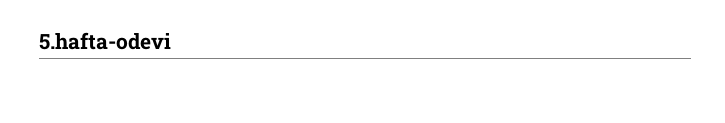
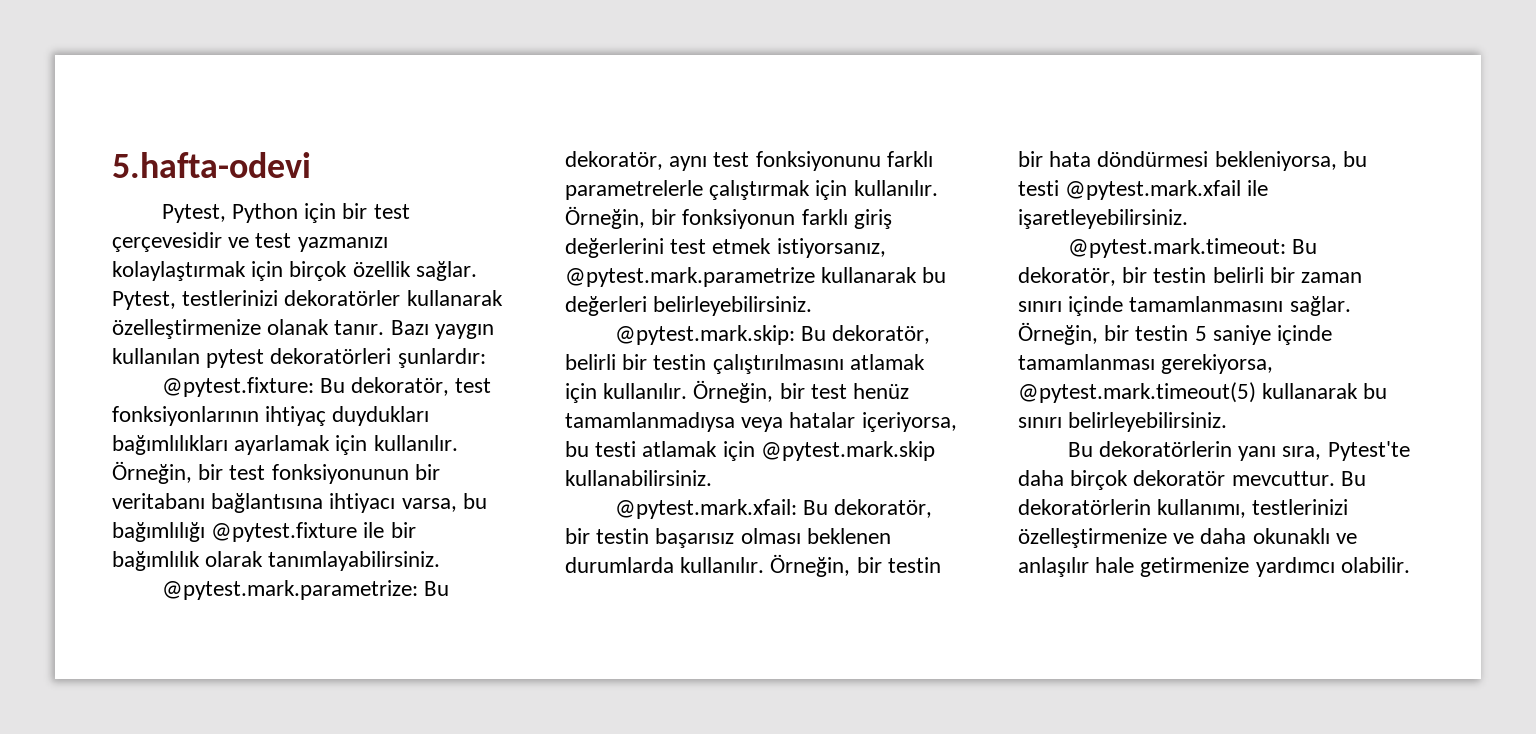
(171, 41) none -> [161,203,410,223] [112,232,388,252] [112,261,477,281] [112,290,503,310] [112,319,494,339] [112,348,486,368] [161,377,492,397] [112,406,430,426] [112,435,458,455] [112,461,440,484] [112,493,487,513] [112,522,416,542] [112,551,441,571] [161,580,449,600] [565,151,933,171] [565,180,938,200] [565,206,892,229] [565,238,886,258] [565,267,947,287] [565,296,813,316] [614,325,931,345] [565,354,925,374] [565,380,910,403] [565,412,957,432] [565,441,935,461] [565,470,712,486] [614,499,933,519] [565,528,891,548] [565,554,941,577] [1018,151,1367,171] [1018,180,1269,200] [1018,209,1188,229] [1067,238,1317,258] [1018,267,1363,286] [1018,296,1351,316] [1018,322,1333,345] [1018,354,1274,374] [1018,382,1388,403] [1018,412,1228,432] [1067,441,1410,461] [1018,470,1366,490] [1018,499,1349,518] [1018,528,1357,548] [1018,557,1410,577] // Pytest, Python için bir test çerçevesidir ve test yazmanızı kolaylaştırmak için birçok özellik sağlar. Pytest, testlerinizi dekoratörler kullanarak özelleştirmenize olanak tanır. Bazı yaygın kullanılan pytest dekoratörleri şunlardır: // @pytest.fixture: Bu dekoratör, test fonksiyonlarının ihtiyaç duydukları bağımlılıkları ayarlamak için kullanılır. Örneğin, bir test fonksiyonunun bir veritabanı bağlantısına ihtiyacı varsa, bu bağımlılığı @pytest.fixture ile bir bağımlılık olarak tanımlayabilirsiniz. // @pytest.mark.parametrize: Bu dekoratör, aynı test fonksiyonunu farklı parametrelerle çalıştırmak için kullanılır. Örneğin, bir fonksiyonun farklı giriş değerlerini test etmek istiyorsanız, @pytest.mark.parametrize kullanarak bu değerleri belirleyebilirsiniz. // @pytest.mark.skip: Bu dekoratör, belirli bir testin çalıştırılmasını atlamak için kullanılır. Örneğin, bir test henüz tamamlanmadıysa veya hatalar içeriyorsa, bu testi atlamak için @pytest.mark.skip kullanabilirsiniz. // @pytest.mark.xfail: Bu dekoratör, bir testin başarısız olması beklenen durumlarda kullanılır. Örneğin, bir testin bir hata döndürmesi bekleniyorsa, bu testi @pytest.mark.xfail ile işaretleyebilirsiniz. // @pytest.mark.timeout: Bu dekoratör, bir testin belirli bir zaman sınırı içinde tamamlanmasını sağlar. Örneğin, bir testin 5 saniye içinde tamamlanması gerekiyorsa, @pytest.mark.timeout(5) kullanarak bu sınırı belirleyebilirsiniz. // Bu dekoratörlerin yanı sıra, Pytest'te daha birçok dekoratör mevcuttur. Bu dekoratörlerin kullanımı, testlerinizi özelleştirmenize ve daha okunaklı ve anlaşılır hale getirmenize yardımcı olabilir.

